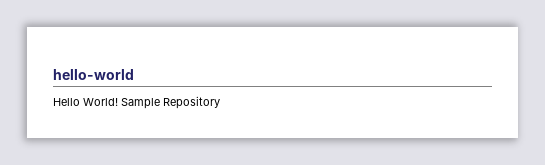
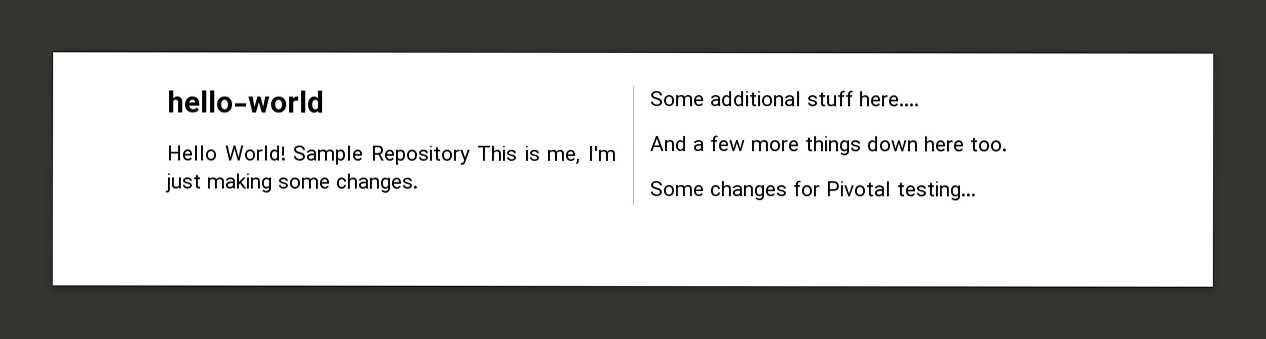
(220, 102) none -> [477,145,617,165] [165,173,418,193] [650,90,920,107] [650,135,1008,156] [649,180,976,201] This is me, I'm just making some changes. // Some additional stuff here.... // And a few more things down here too. // Some changes for Pivotal testing...

